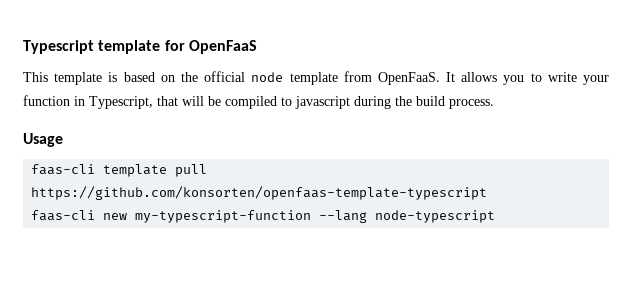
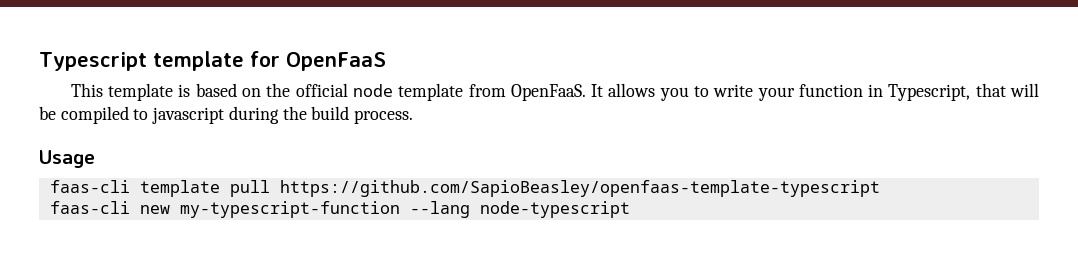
[31,186,488,200] https://github.com/konsorten/openfaas-template-typescript -> [279,180,880,197] https://github.com/SapioBeasley/openfaas-template-typescript

